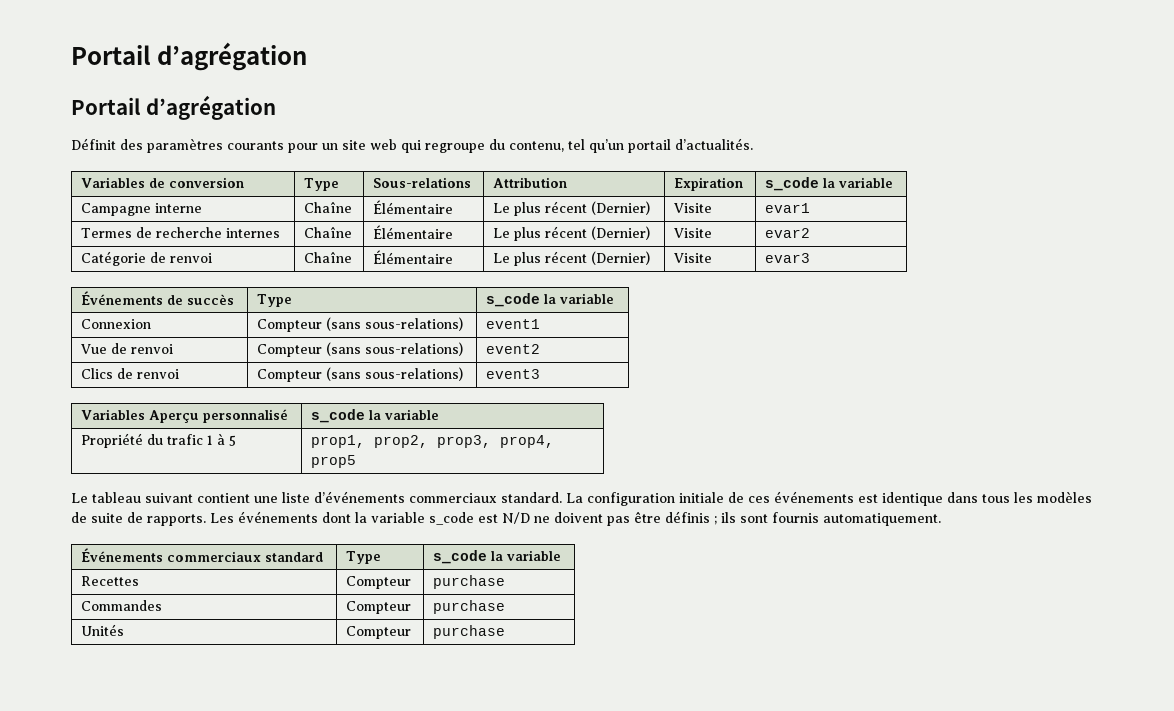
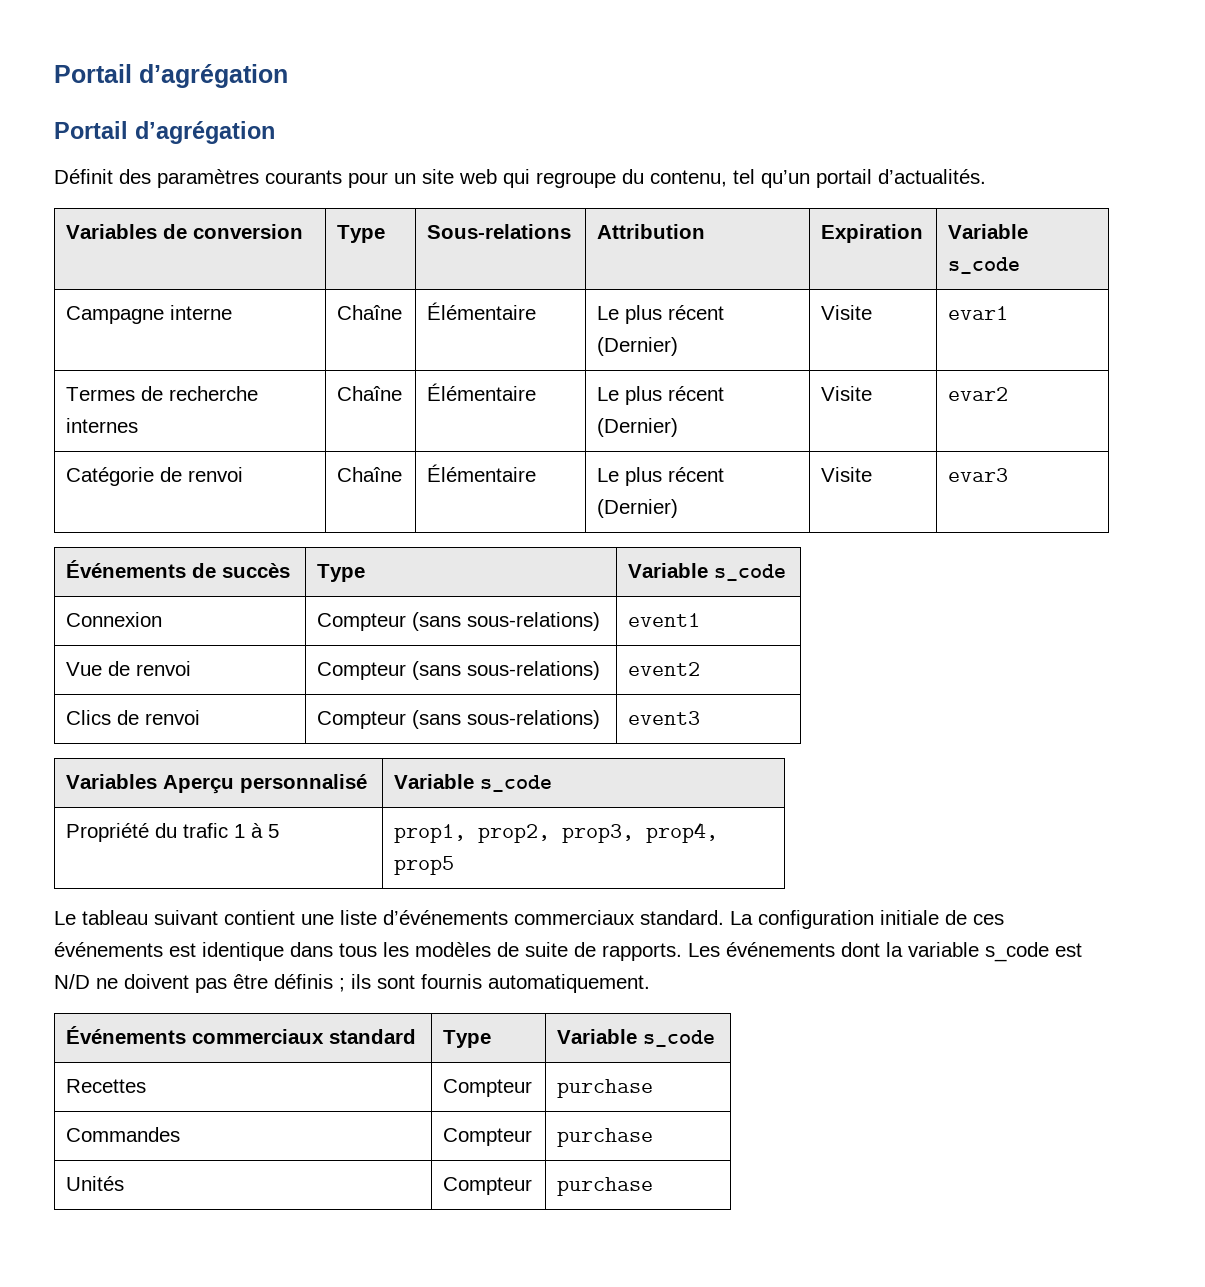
[765,177,894,191] s_code la variable -> [948,224,1029,239] [948,257,1021,274] Variable s_code
[486,293,615,307] s_code la variable -> [628,563,787,581] Variable s_code
[311,409,440,423] s_code la variable -> [394,774,553,792] Variable s_code
[433,550,562,564] s_code la variable -> [557,1029,716,1047] Variable s_code

